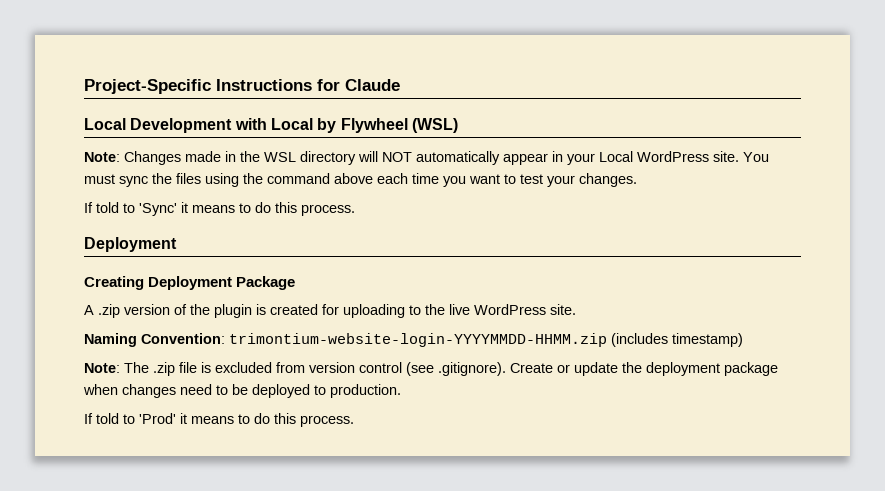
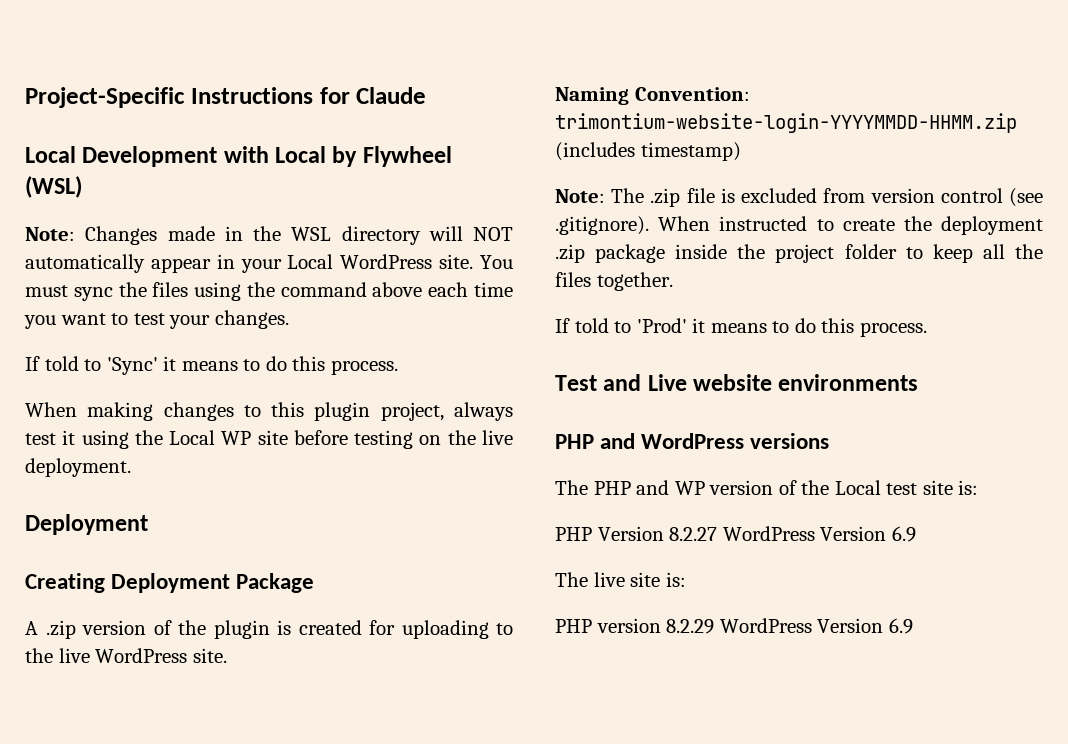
(355, 210) none -> [25,402,513,421] [25,430,513,449] [25,458,131,477] // When making changes to this plugin project, always test it using the Local WP site before testing on the live deployment.
[510,362,778,376] [83,384,401,398] Create or update the deployment package when changes need to be deployed to production. -> [658,216,1043,235] [555,244,1043,263] [555,272,673,291] When instructed to create the deployment .zip package inside the project folder to keep all the files together.
(354, 421) none -> [555,374,919,391] [555,433,830,449] [555,480,979,495] [555,526,916,542] [555,572,686,587] [555,618,913,634] // Test and Live website environments // PHP and WordPress versions // The PHP and WP version of the Local test site is: // PHP Version 8.2.27 WordPress Version 6.9 // The live site is: // PHP version 8.2.29 WordPress Version 6.9

